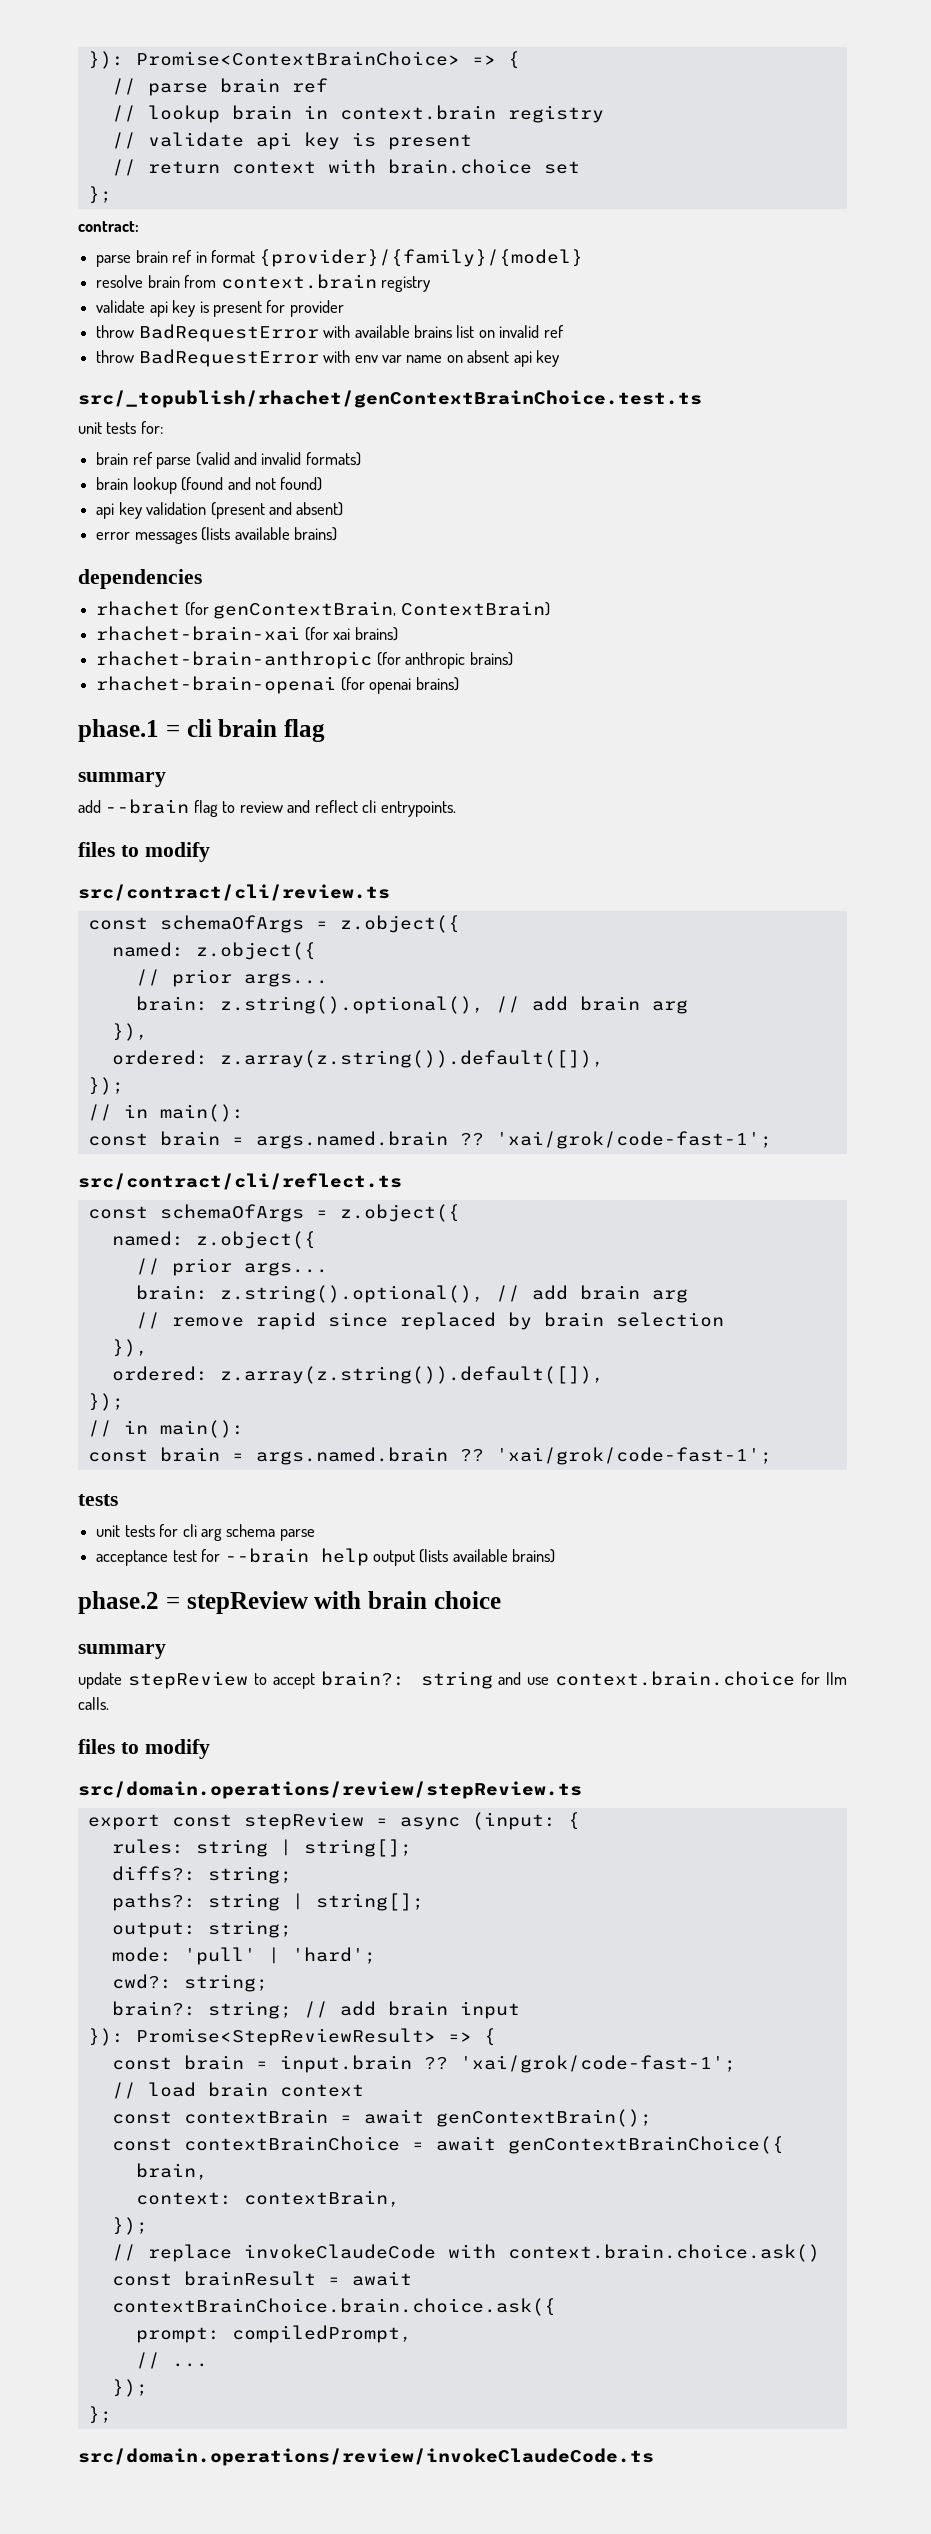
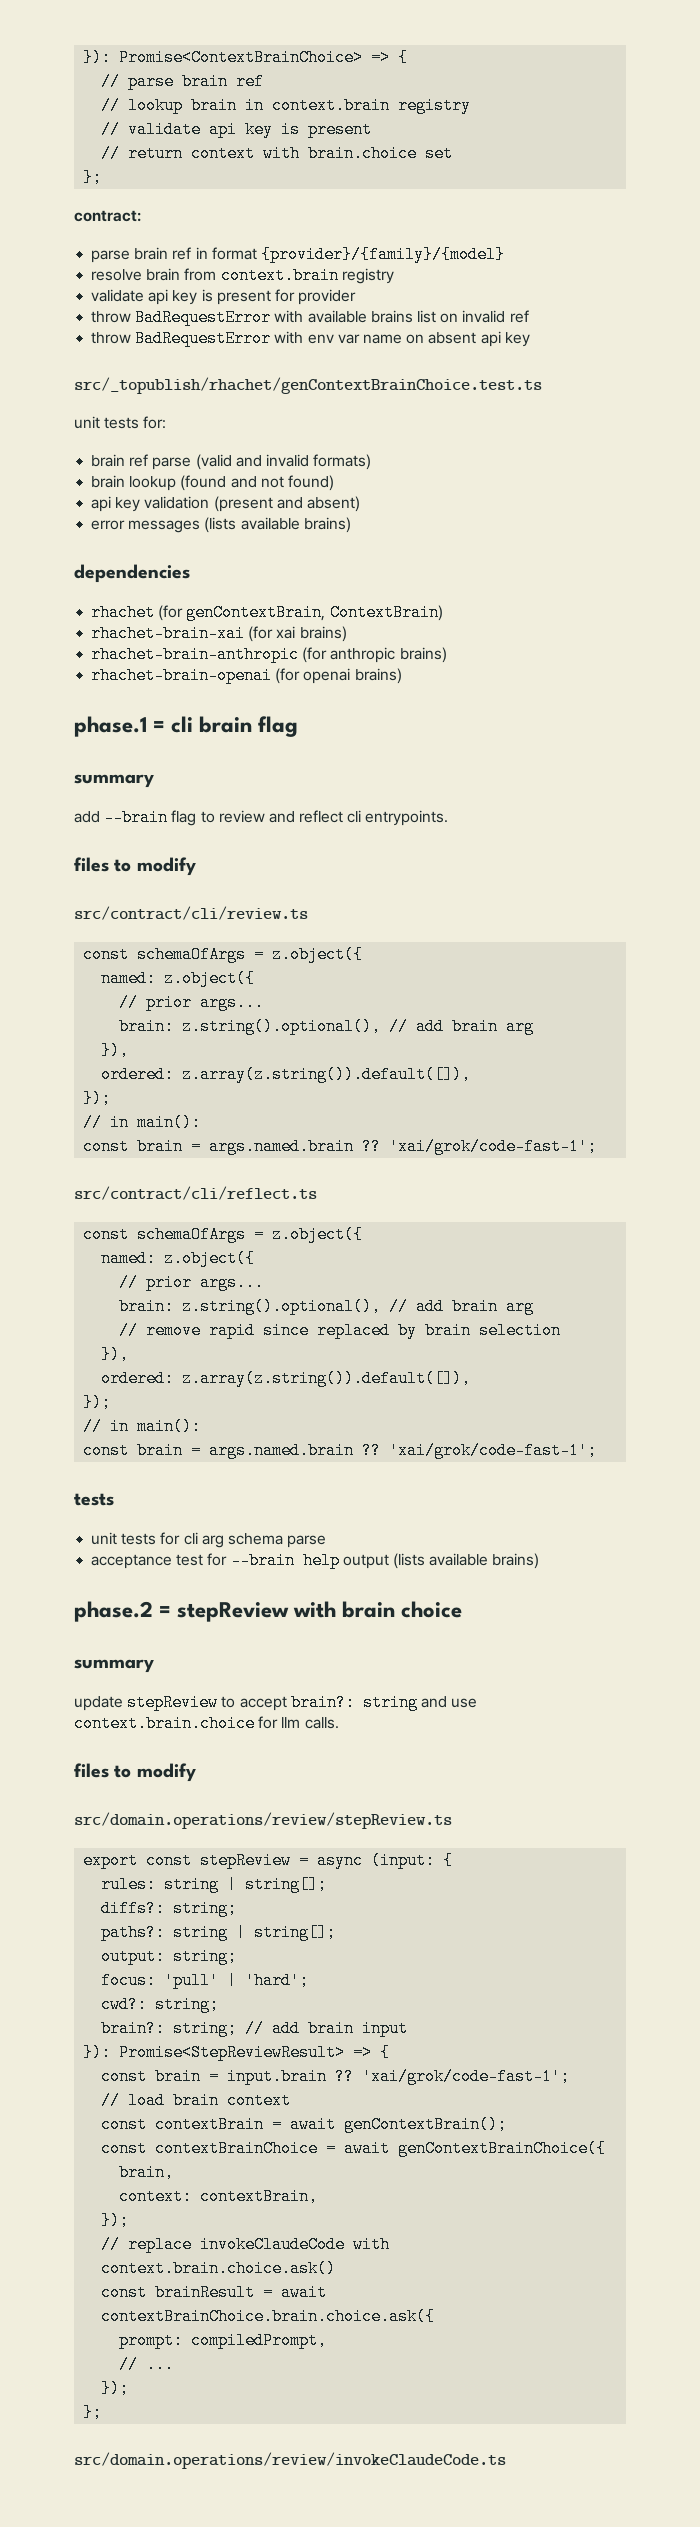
[111,1947,172,1962] mode: -> [101,1972,157,1989] focus:

